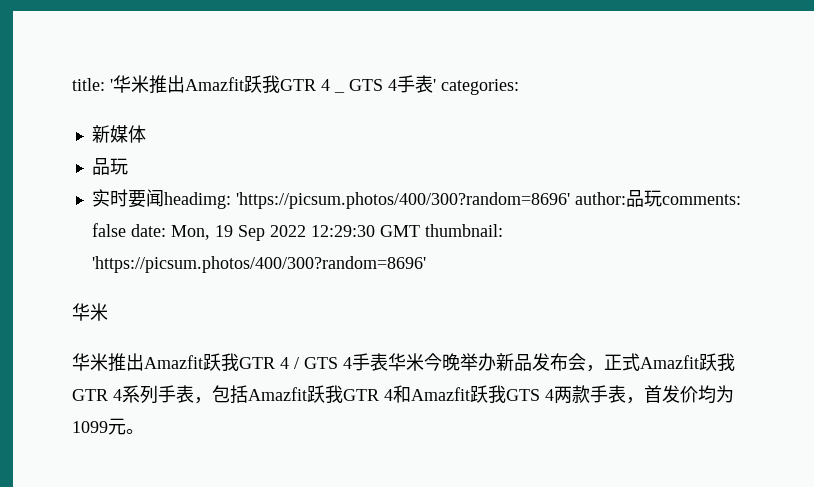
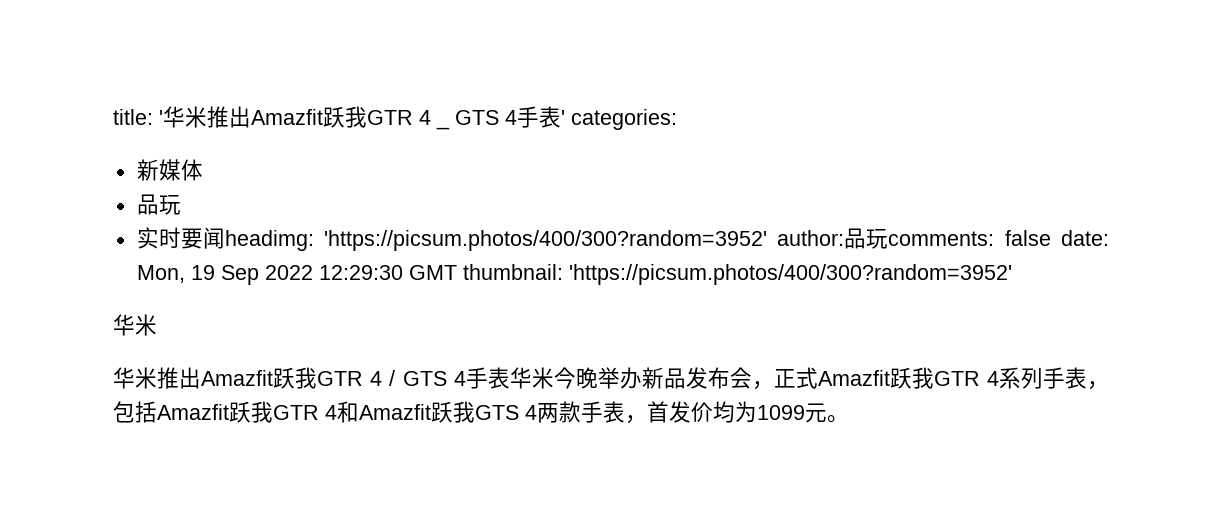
[235,192,570,209] 'https://picsum.photos/400/300?random=8696' -> [323,230,767,251] 'https://picsum.photos/400/300?random=3952'
[91,256,426,273] 'https://picsum.photos/400/300?random=8696' -> [568,264,1012,285] 'https://picsum.photos/400/300?random=3952'

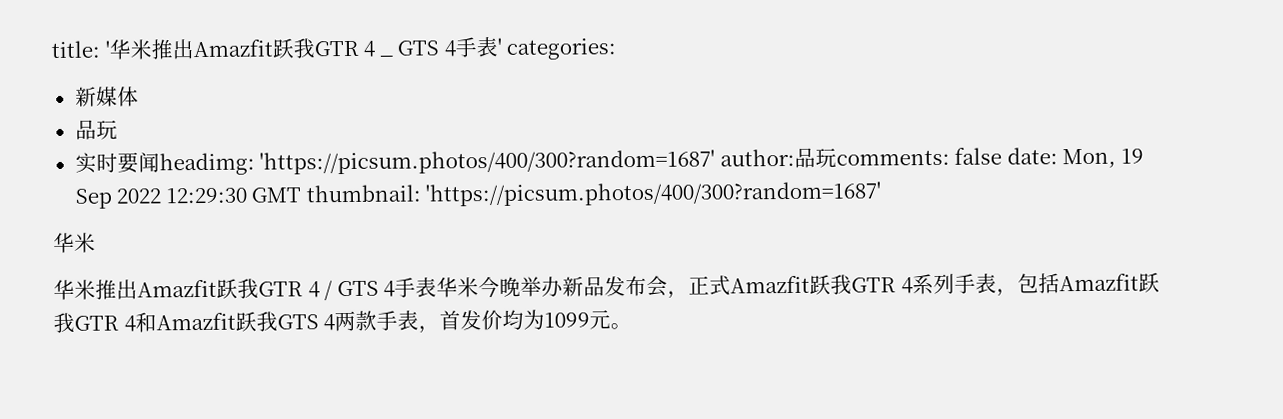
[323,230,767,251] 'https://picsum.photos/400/300?random=3952' -> [259,149,716,175] 'https://picsum.photos/400/300?random=1687'
[568,264,1012,285] 'https://picsum.photos/400/300?random=3952' -> [425,181,882,207] 'https://picsum.photos/400/300?random=1687'

